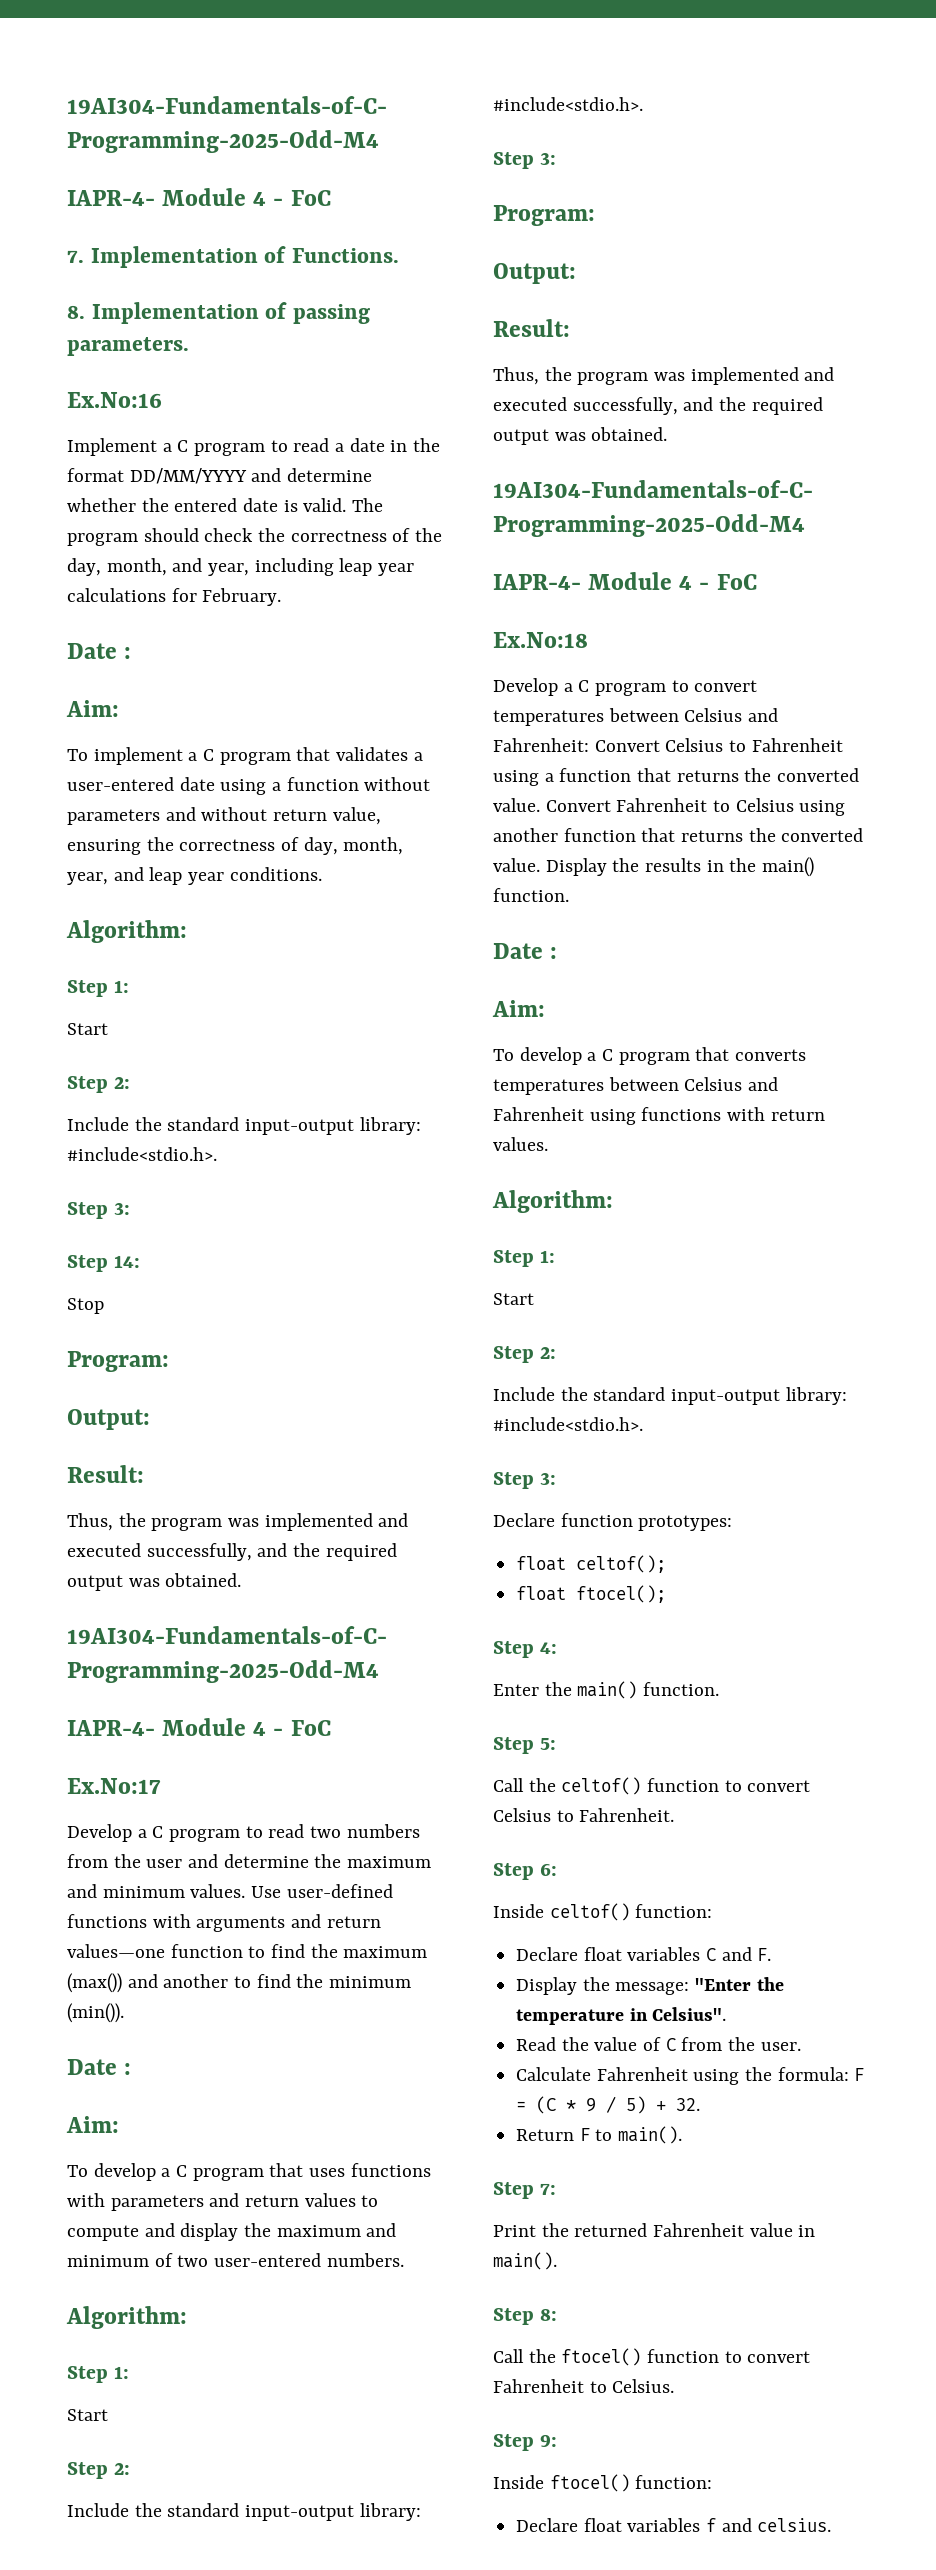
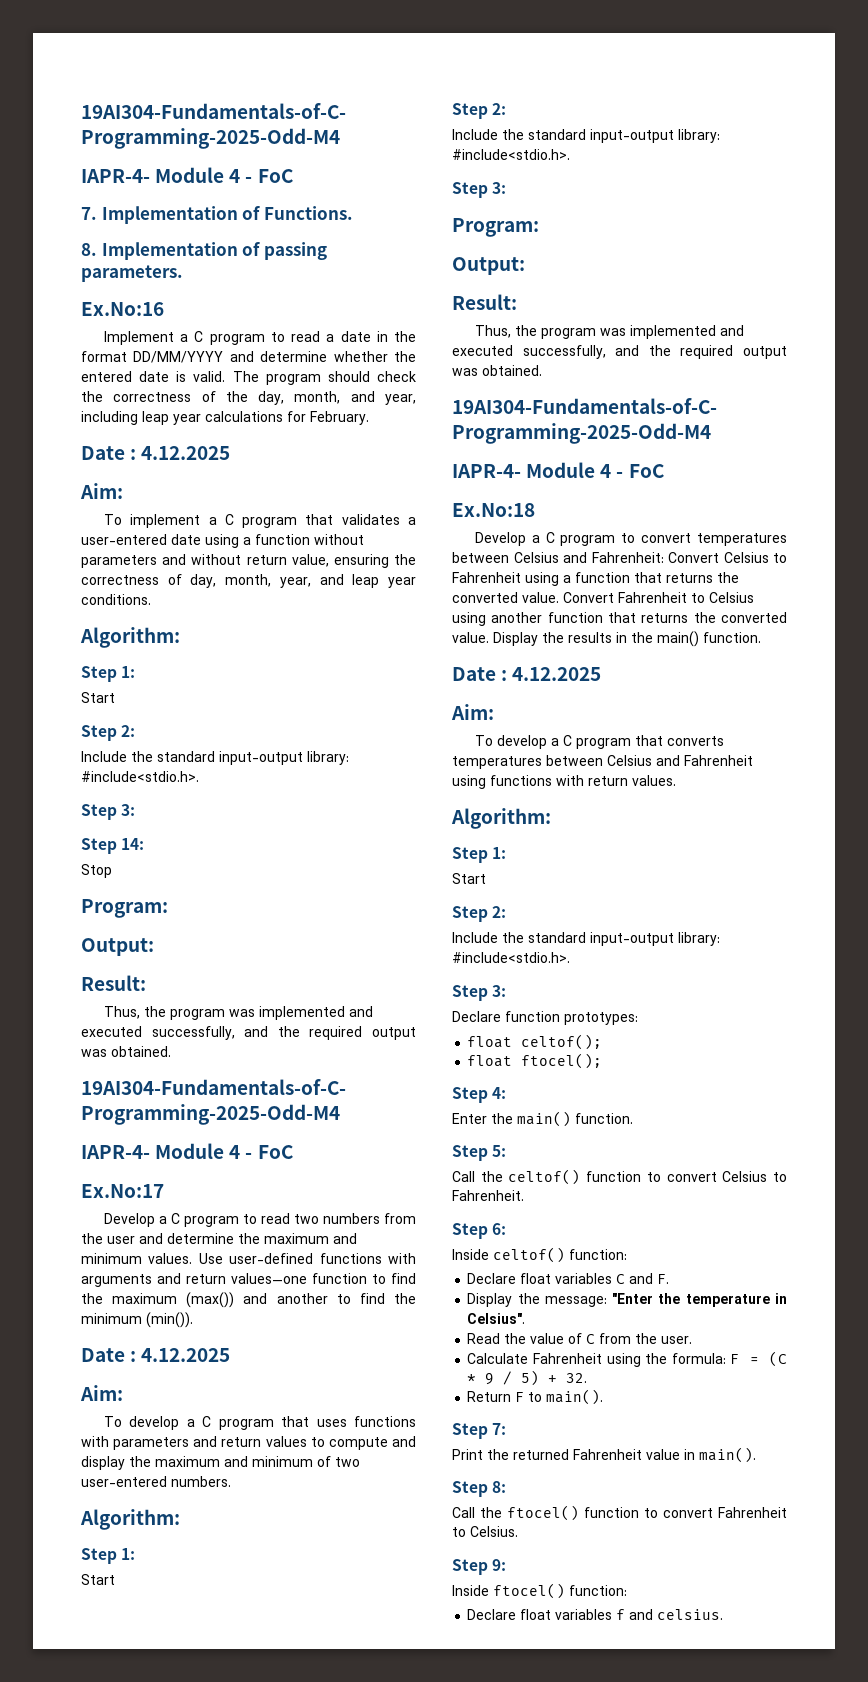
(132, 653) none -> [141,446,231,460] 4.12.2025
(132, 2069) none -> [141,1348,231,1362] 4.12.2025
(558, 953) none -> [512,667,602,681] 4.12.2025

